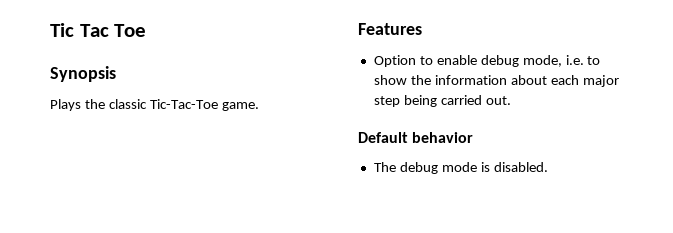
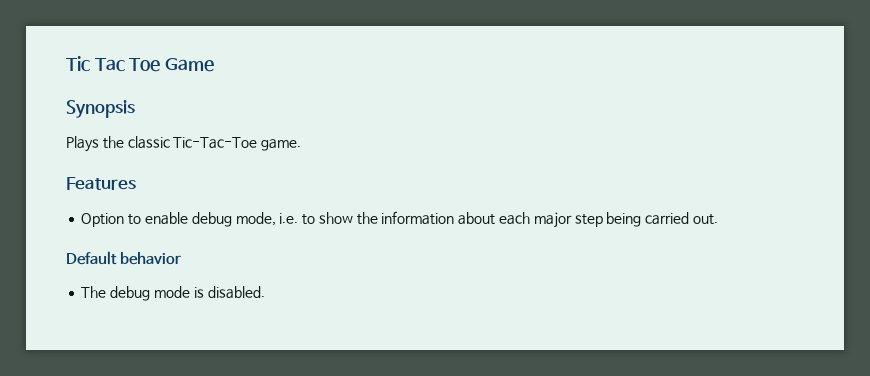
(147, 30) none -> [165,58,215,72] Game

